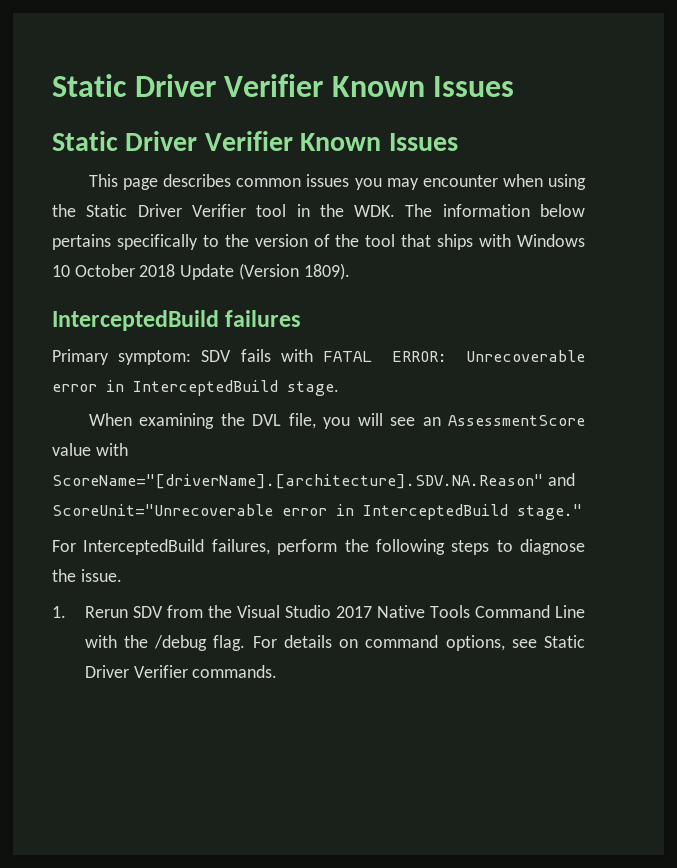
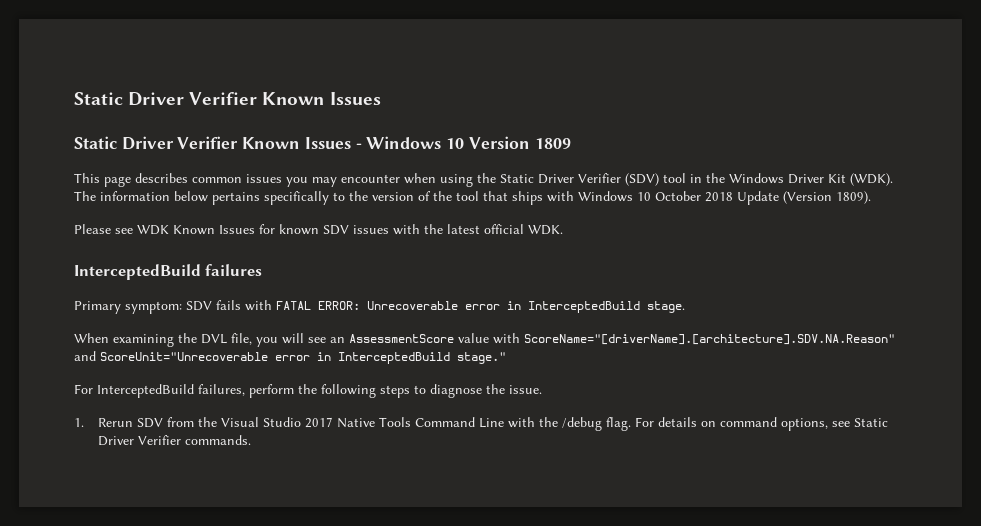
(458, 142) none -> [355,136,571,149] - Windows 10 Version 1809
(246, 210) none -> [625,173,659,186] (SDV)
[354,205,396,217] WDK. -> [729,173,893,186] Windows Driver Kit (WDK).
(350, 271) none -> [74,224,563,235] // Please see WDK Known Issues for known SDV issues with the latest official WDK.

